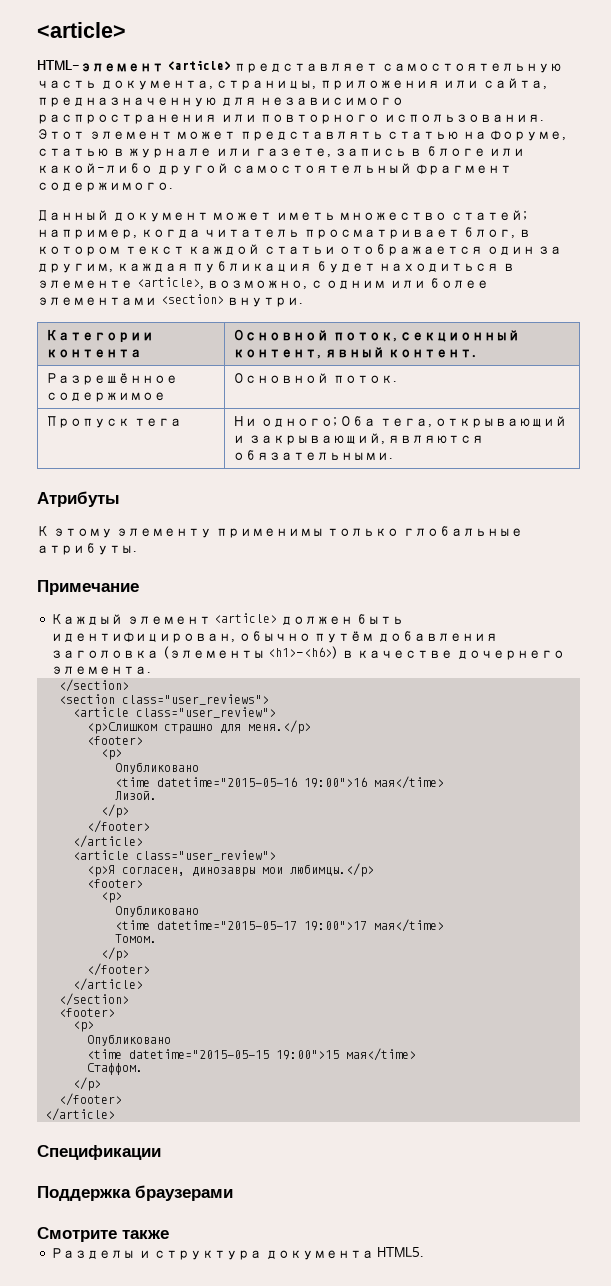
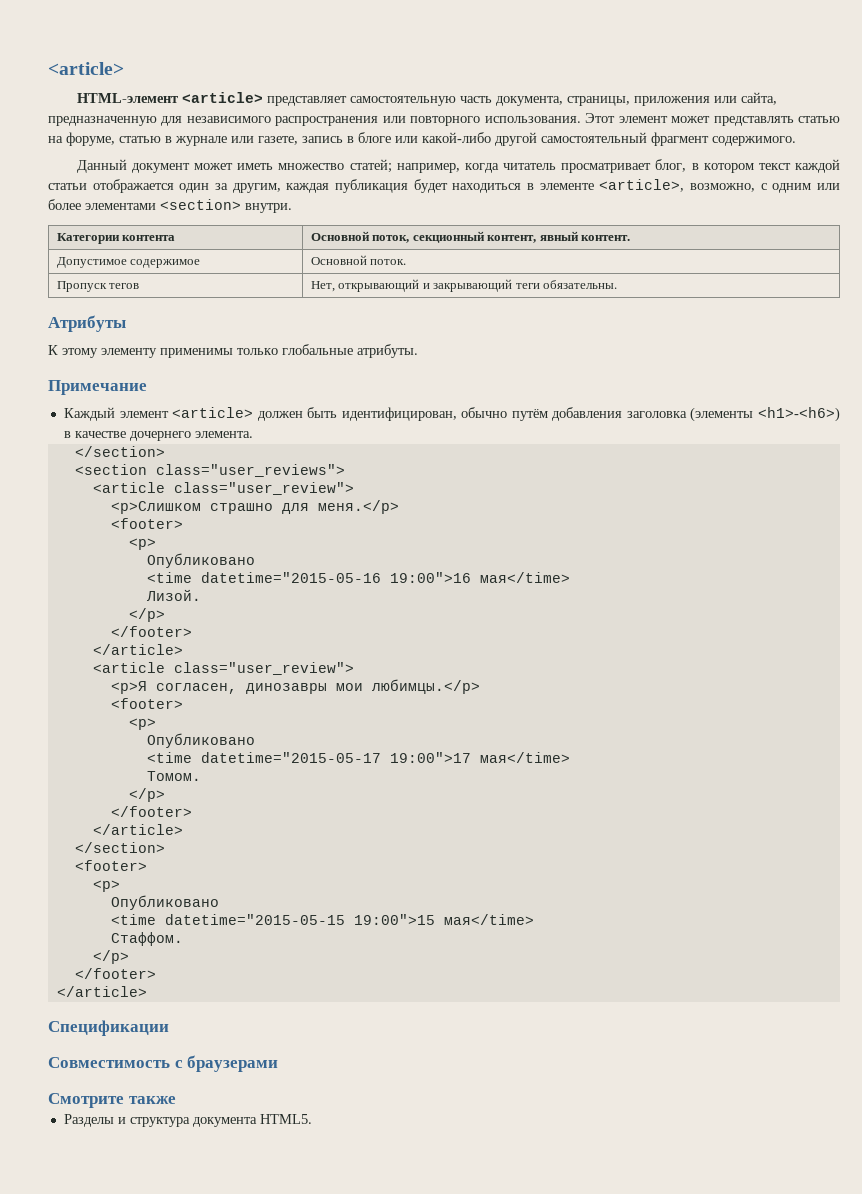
[46,373,179,385] Разрешённое -> [56,257,127,268] Допустимое
[133,418,182,427] [233,416,568,428] [233,433,485,445] [233,450,394,461] тега | Ни одного; Оба тега, открывающий и закрывающий, являются обязательными. -> [109,283,140,289] [310,279,618,292] тегов | Нет, открывающий и закрывающий теги обязательны.
[37,1186,131,1201] Поддержка -> [48,1057,183,1068] Совместимость с

